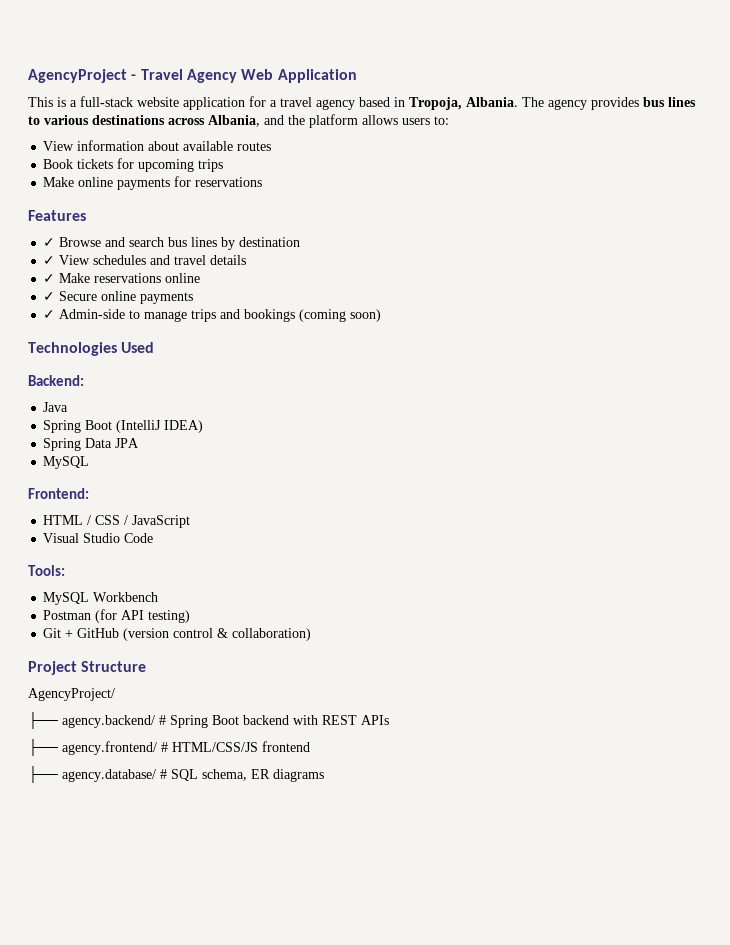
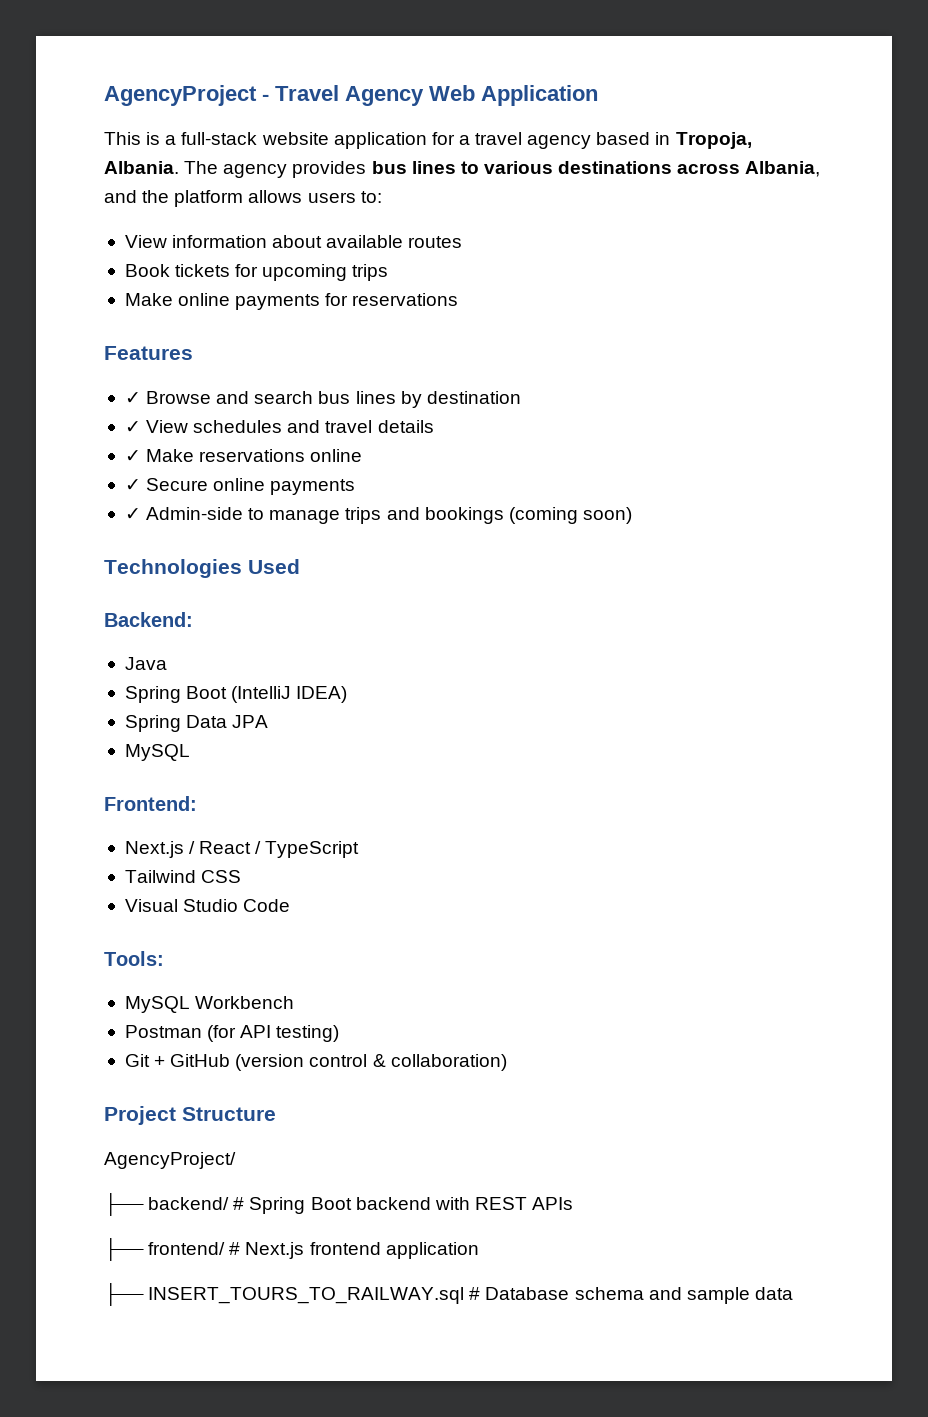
[43,515,92,525] HTML / -> [124,841,360,858] [124,870,196,883] Next.js / React / TypeScript // Tailwind
[124,515,191,528] / JavaScript -> (242, 876) none
[62,715,155,728] agency.backend/ -> [148,1197,230,1210] backend/
[62,741,258,755] agency.frontend/ # HTML/CSS/JS -> [148,1242,305,1259] frontend/ # Next.js
[28,766,324,783] // ├── agency.database/ # SQL schema, ER diagrams -> [385,1242,479,1259] [104,1283,793,1306] application // ├── INSERT_TOURS_TO_RAILWAY.sql # Database schema and sample data

